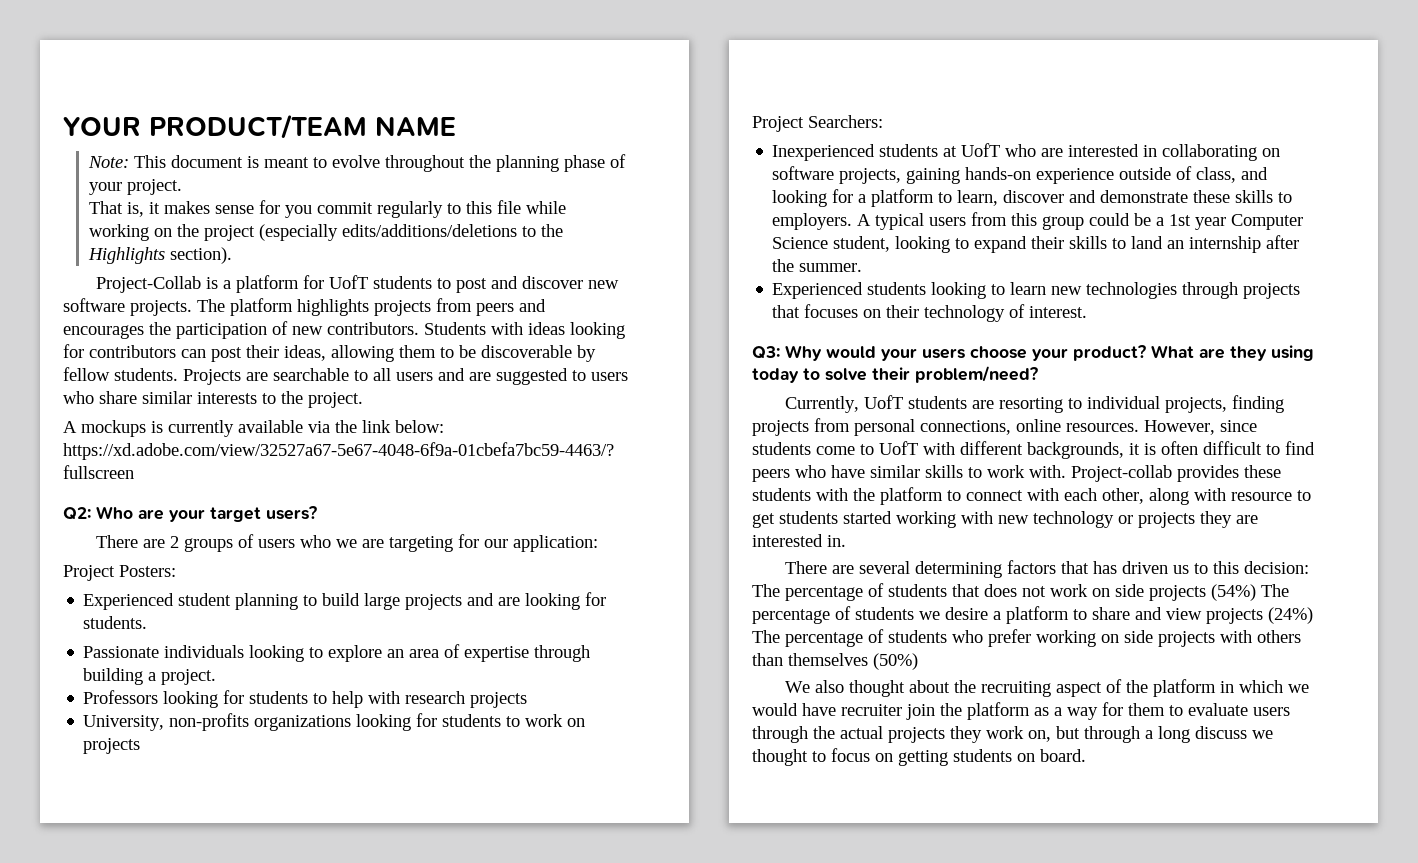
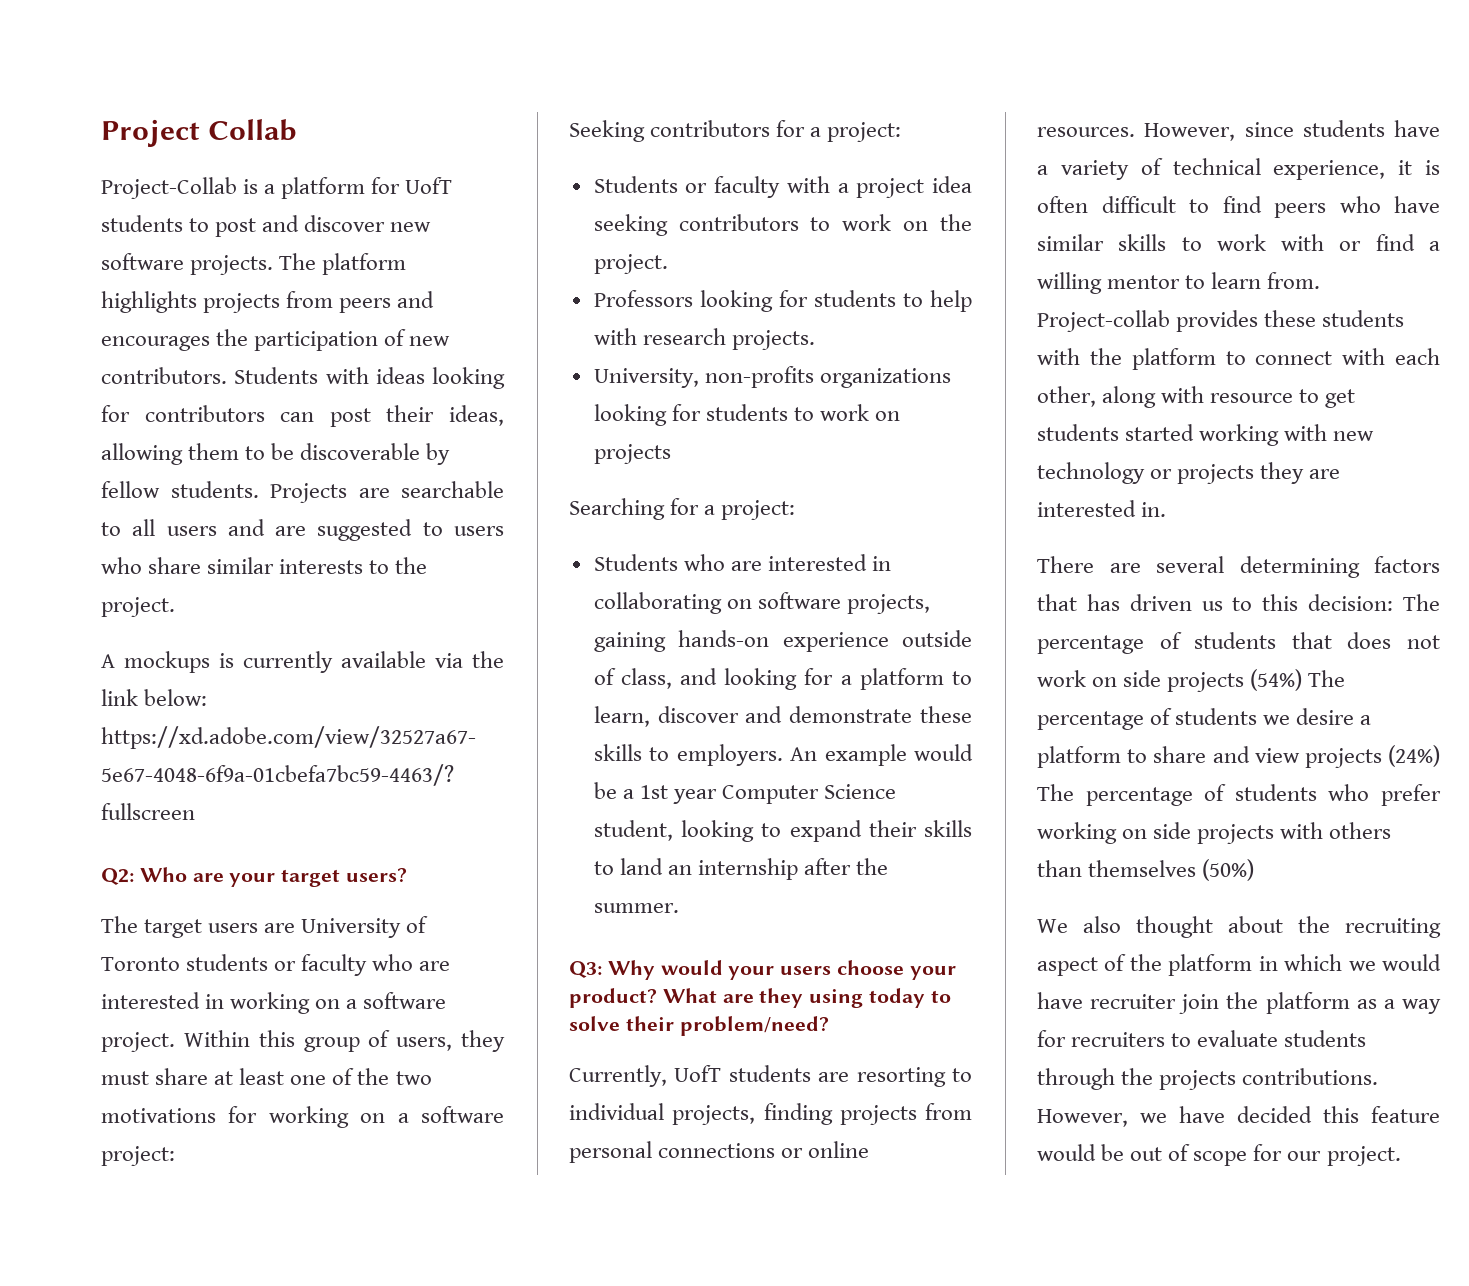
[63,114,456,139] [87,154,626,172] [88,179,182,195] [88,200,566,218] [88,224,563,241] [87,247,232,264] YOUR PRODUCT/TEAM NAME // Note: This document is meant to evolve throughout the planning phase of your project. // That is, it makes sense for you commit regularly to this file while working on the project (especially edits/additions/deletions to the Highlights section). -> [101,119,298,147] Project Collab
[96,534,599,552] [63,565,176,581] [83,592,607,610] [83,616,148,629] [83,644,591,662] [83,668,157,685] There are 2 groups of users who we are targeting for our application: // Project Posters: // Experienced student planning to build large projects and are looking for students. // Passionate individuals looking to explore an area of expertise through building a -> [101,916,429,938] [101,954,451,976] [101,992,447,1014] [101,1030,505,1052] [101,1068,432,1085] [101,1106,504,1128] [101,1146,175,1166] [569,120,902,142] [593,176,972,198] [593,214,972,236] The target users are University of Toronto students or faculty who are interested in working on a software project. Within this group of users, they must share at least one of the two motivations for working on a software project: // Seeking contributors for a project: // Students or faculty with a project idea seeking contributors to work on the
[470,692,528,708] projects -> [731,330,815,350] projects.
[752,115,883,132] [772,143,1001,161] Project Searchers: // Inexperienced students at UofT -> [569,498,796,520] [593,554,678,571] Searching for a project: // Students
[857,212,1131,230] A typical users from this group could -> [790,744,973,766] An example would
[772,282,1301,299] [772,304,1088,322] // Experienced students looking to learn new technologies through projects that focuses on their technology of interest. -> (679, 908) none
[920,420,1011,435] connections, -> [658,1143,804,1158] connections or
[816,441,1124,459] come to UofT with different backgrounds, -> [1394,120,1440,137] [1037,158,1386,180] have a variety of technical experience,
[1029,465,1066,478] with. -> [1281,234,1440,251] [1037,272,1321,294] with or find a willing mentor to learn from.
[1128,703,1165,716] them -> [1071,1032,1166,1047] recruiters
[1253,707,1290,716] users -> [1284,1030,1367,1047] students
[840,726,1273,743] [752,748,1086,766] actual projects they work on, but through a long discuss we thought to focus on getting students on board. -> [1159,1068,1379,1090] [1037,1106,1440,1127] [1037,1144,1401,1166] projects contributions. However, we have decided this feature would be out of scope for our project.

